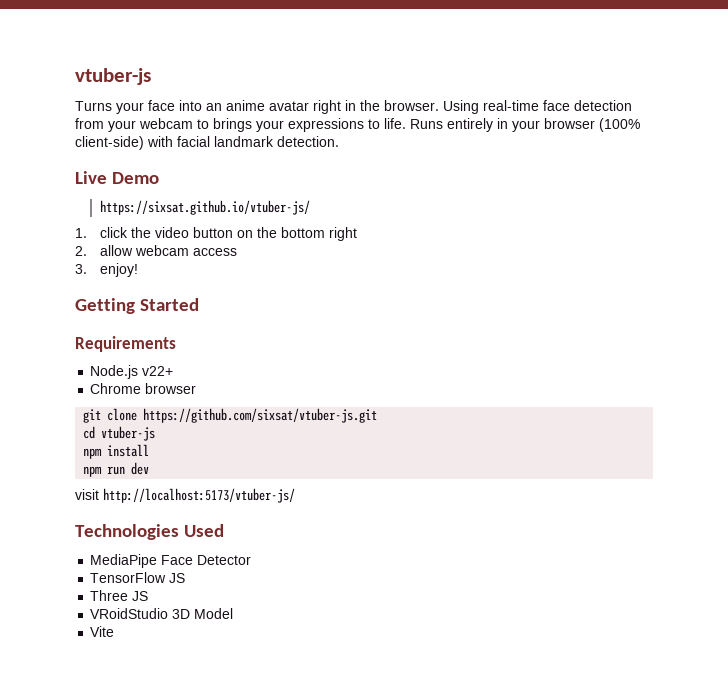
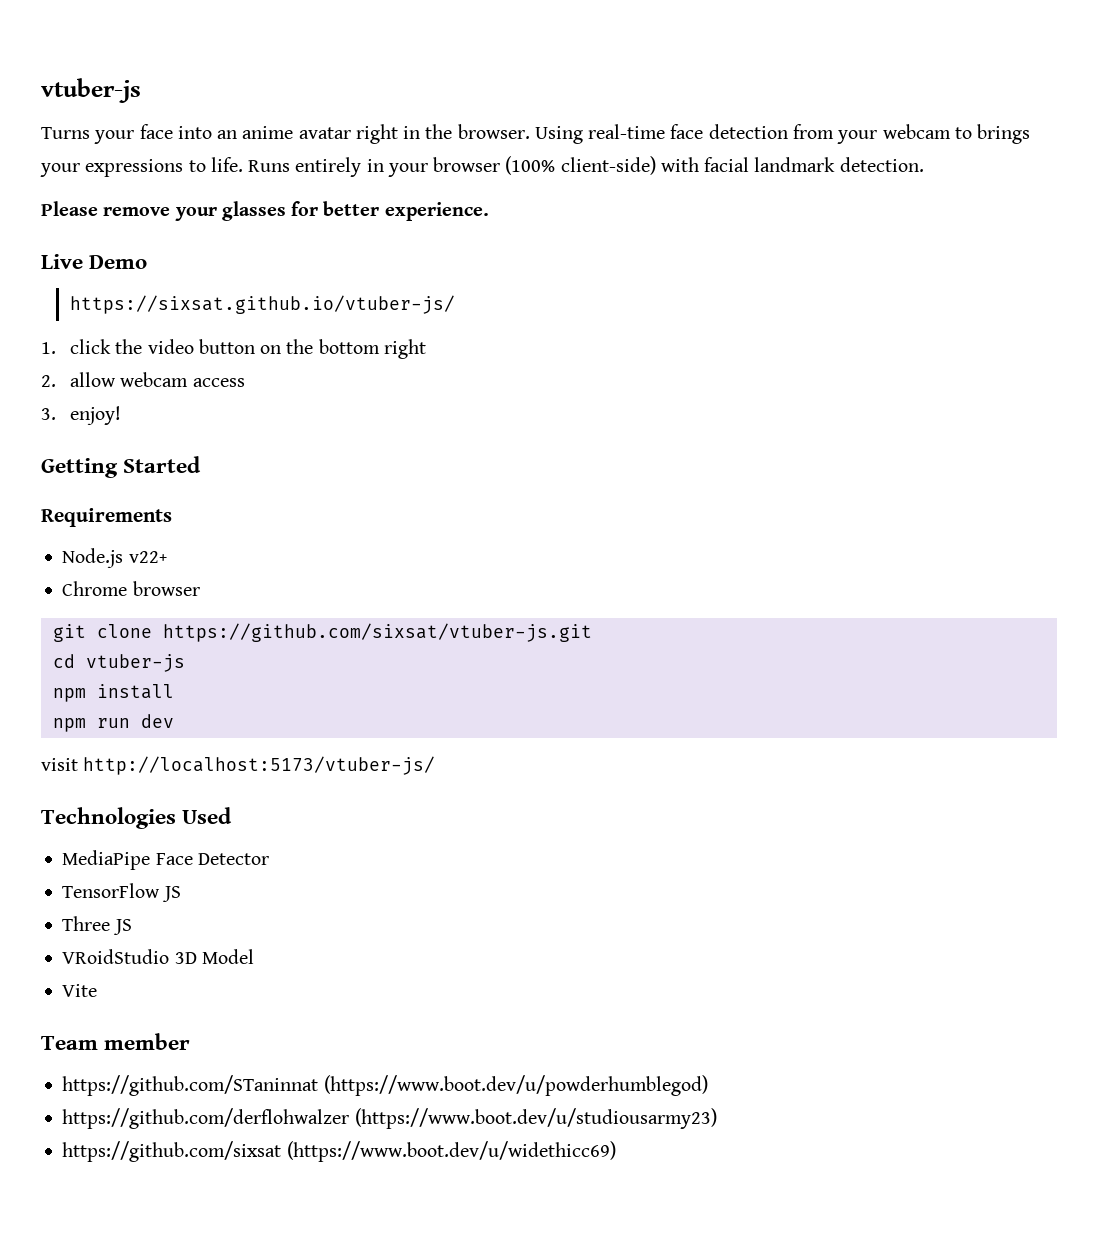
(339, 141) none -> [41,201,489,221] // Please remove your glasses for better experience.
(115, 631) none -> [41,1033,191,1050] [62,1075,708,1096] [62,1108,717,1129] [62,1141,616,1162] // Team member // https://github.com/STaninnat (https://www.boot.dev/u/powderhumblegod) // https://github.com/derflohwalzer (https://www.boot.dev/u/studiousarmy23) // https://github.com/sixsat (https://www.boot.dev/u/widethicc69)

